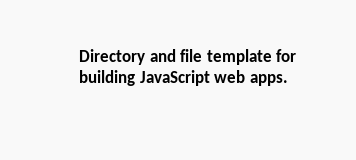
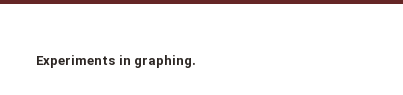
[79,49,297,65] [79,70,288,86] Directory and file template for building JavaScript web apps. -> [36,55,197,68] Experiments in graphing.

